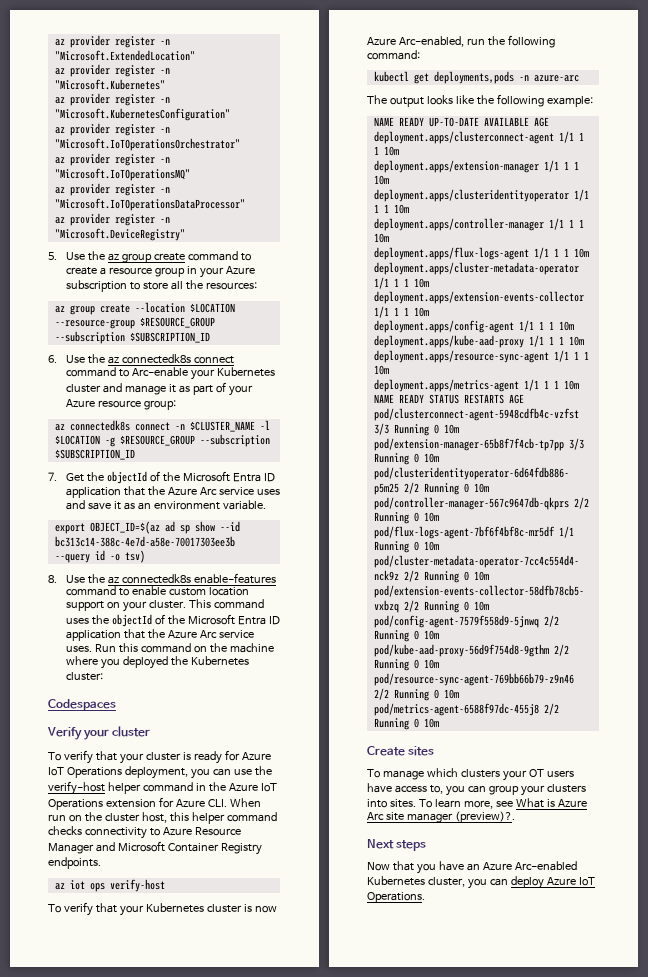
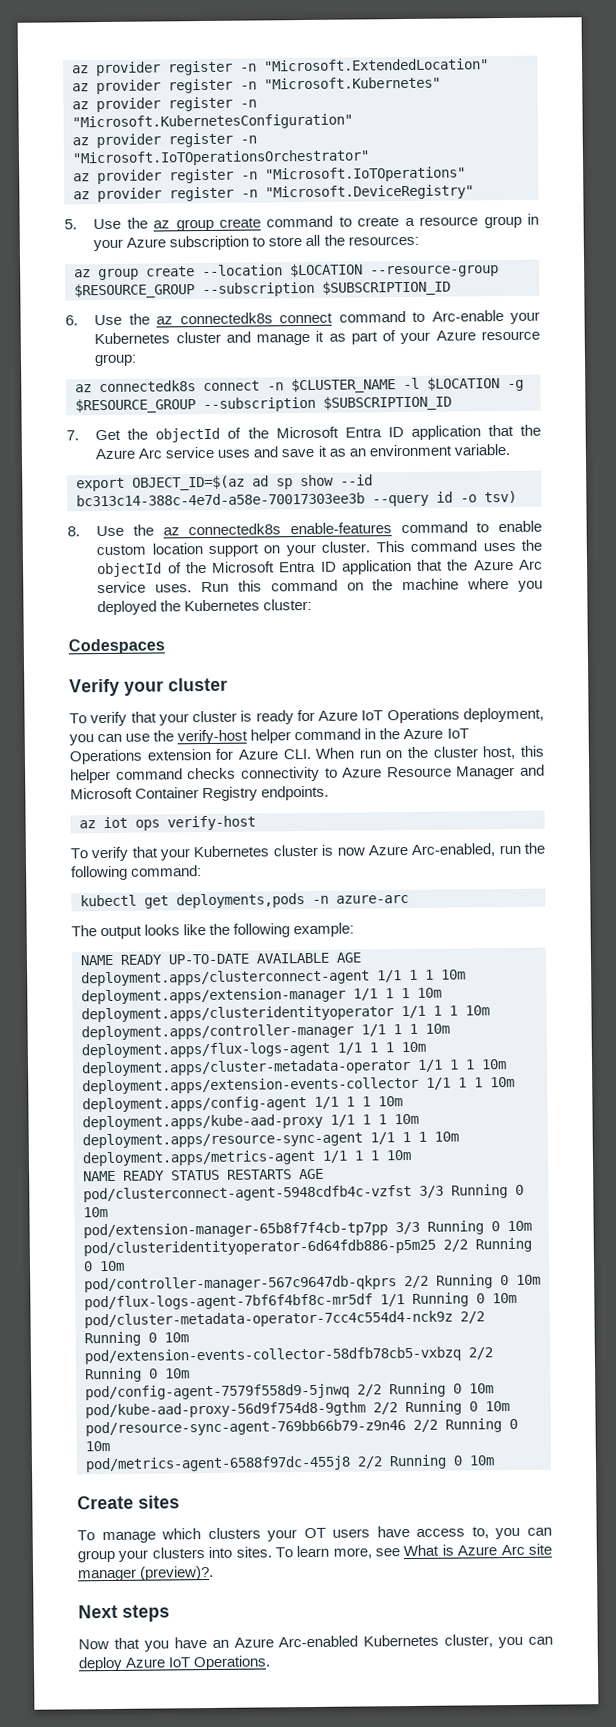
[54,168,190,181] [54,183,170,196] [54,198,245,211] "Microsoft.IoTOperationsMQ" // az provider register -n "Microsoft.IoTOperationsDataProcessor" -> [265,166,466,183] "Microsoft.IoTOperations"

